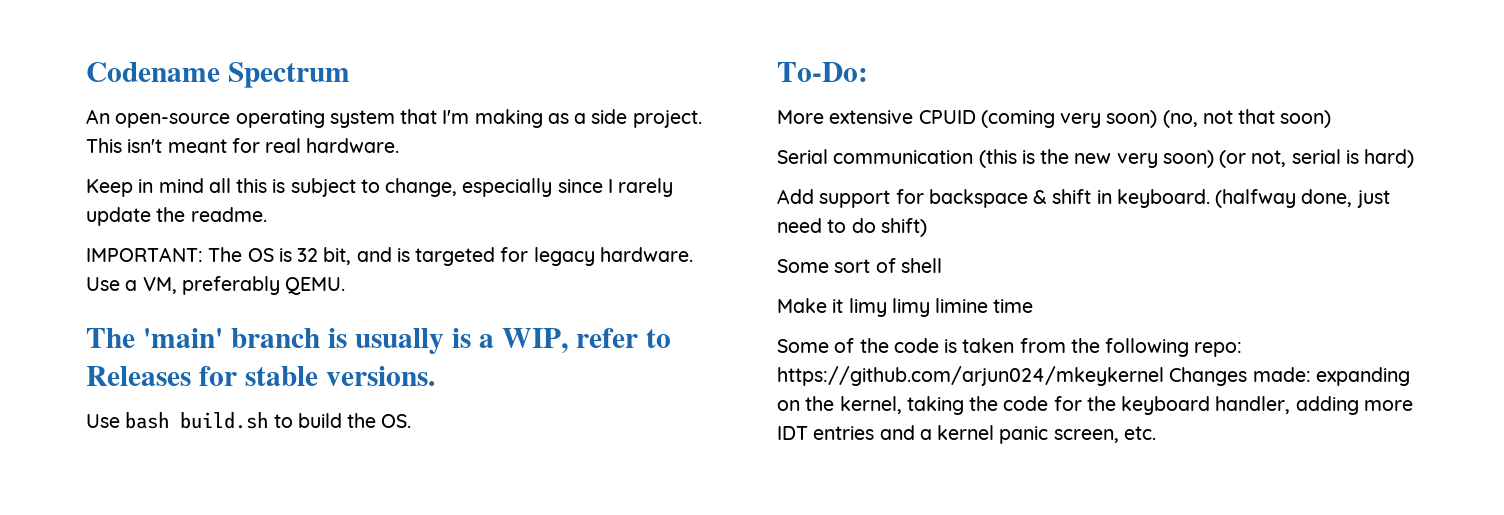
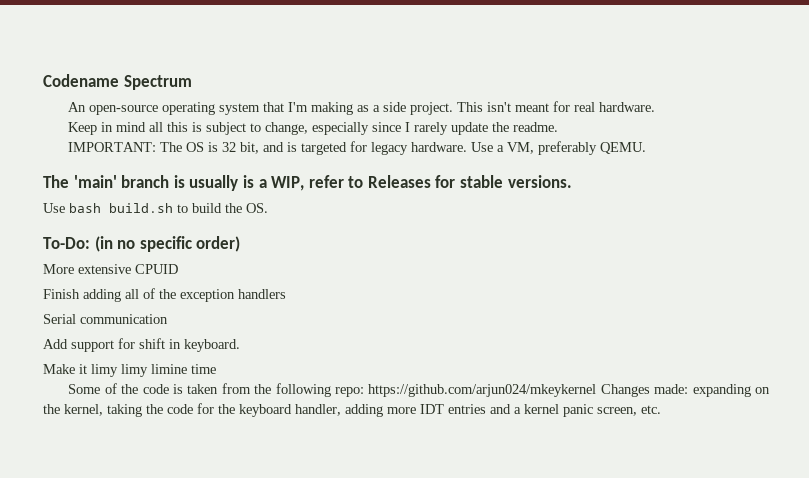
(868, 72) none -> [94,236,241,252] (in no specific order)
[980,109,1332,128] [777,149,1415,168] (coming very soon) (no, not that soon) // Serial communication (this is the new very soon) (or not, serial is hard) -> [43,288,286,302] [43,314,168,324] // Finish adding all of the exception handlers // Serial communication
[928,189,1048,208] backspace & -> (135, 343) none
[1215,189,1390,208] [777,218,927,237] [777,258,942,273] (halfway done, just need to do shift) // Some sort of shell -> (240, 345) none

